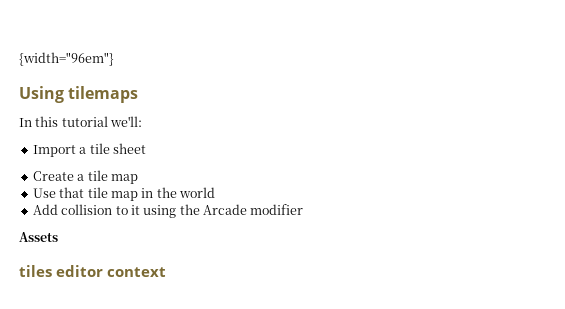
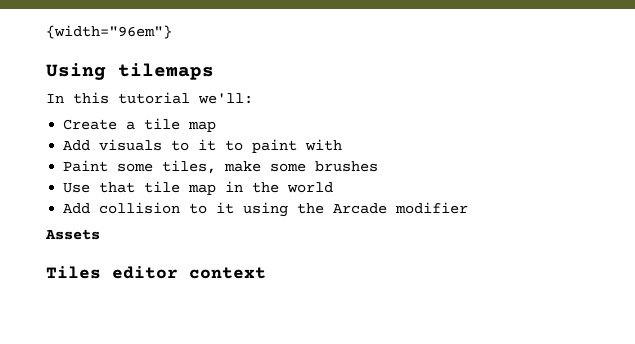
[32,143,146,157] // Import a tile sheet -> (253, 98) none
(138, 179) none -> [63,139,343,153] [63,160,379,174] // Add visuals to it to paint with // Paint some tiles, make some brushes
[19,265,52,277] tiles -> [46,266,101,279] Tiles

